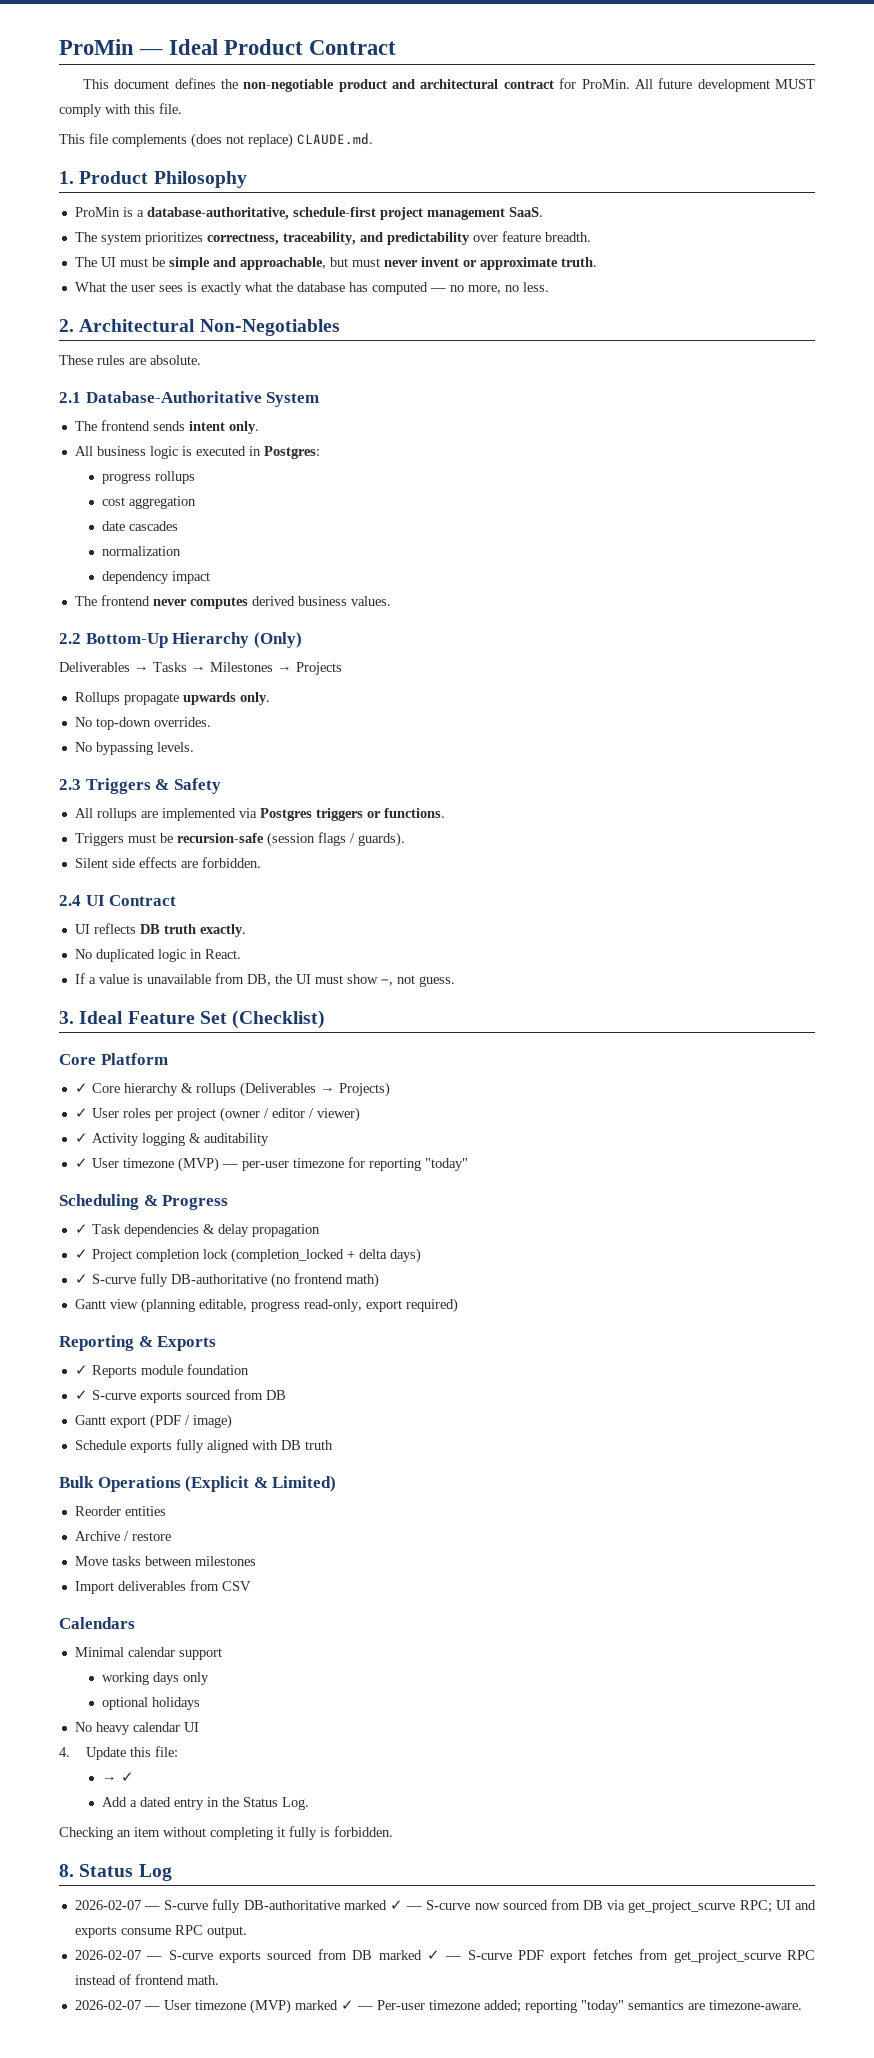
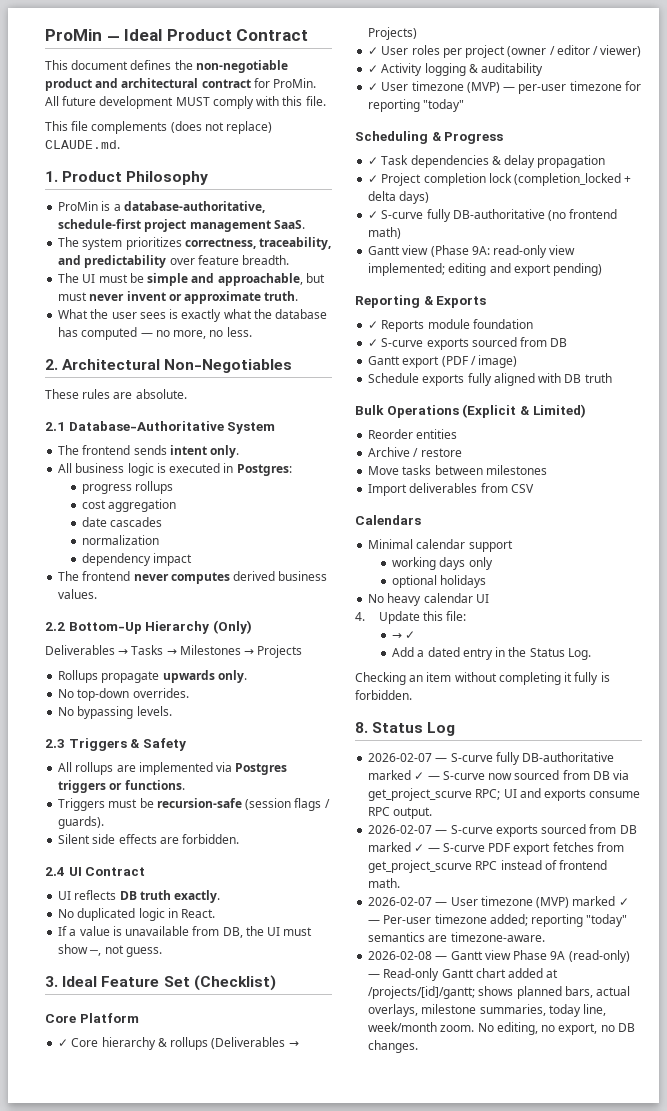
[140,1298,458,1313] (planning editable, progress read-only, export required) -> [430,245,576,258] [368,263,603,276] (Phase 9A: read-only view implemented; editing and export pending)
(802, 2005) none -> [368,950,630,963] [368,968,559,981] [368,986,631,999] [368,1004,607,1017] [368,1022,635,1035] [368,1040,419,1053] // 2026-02-08 — Gantt view Phase 9A (read-only) — Read-only Gantt chart added at /projects/[id]/gantt; shows planned bars, actual overlays, milestone summaries, today line, week/month zoom. No editing, no export, no DB changes.

